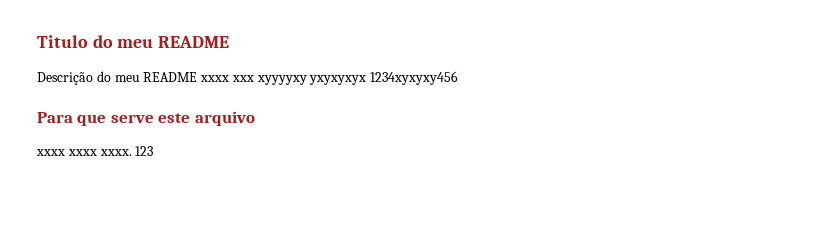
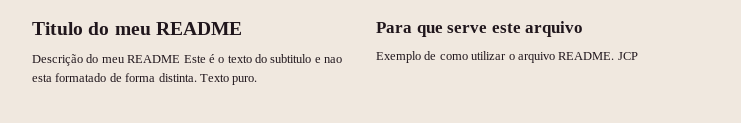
[200,71,459,85] xxxx xxx xyyyyxy yxyxyxyx 1234xyxyxy456 -> [183,54,343,63] [32,73,258,85] Este é o texto do subtitulo e nao esta formatado de forma distinta. Texto puro.
[36,146,154,156] xxxx xxxx xxxx. 123 -> [376,51,638,63] Exemplo de como utilizar o arquivo README. JCP

